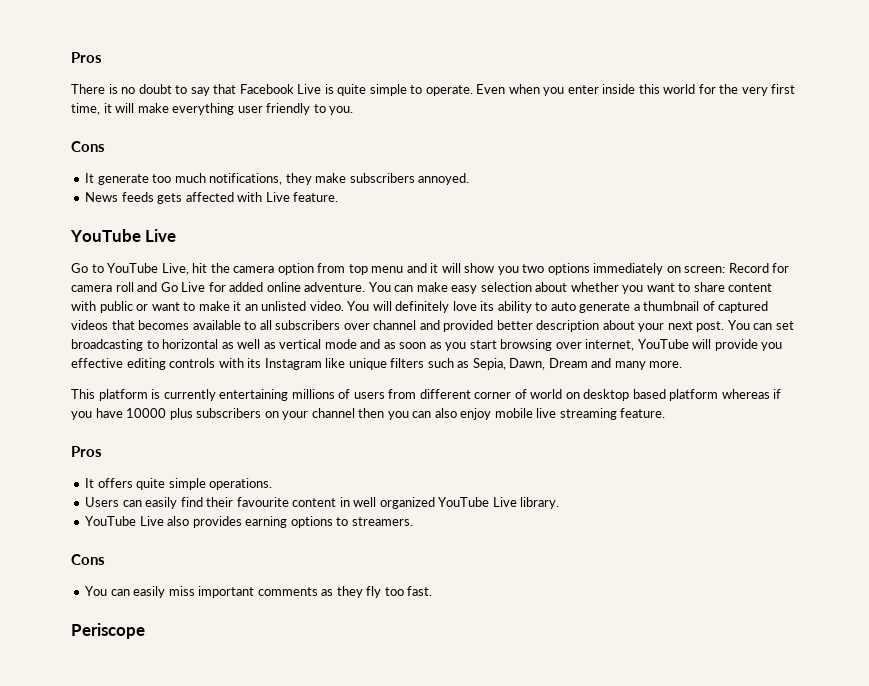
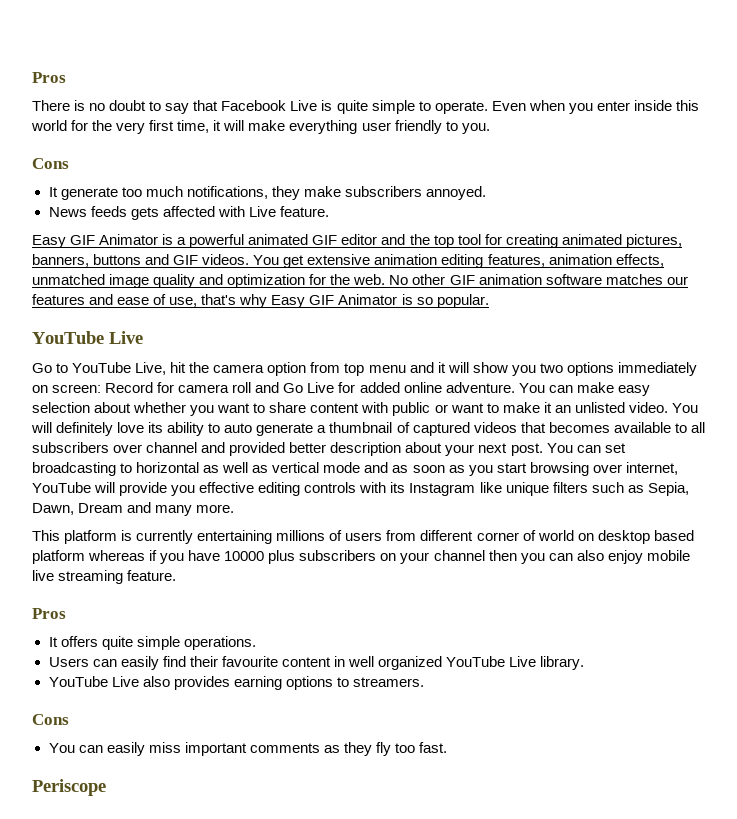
(339, 197) none -> [32,234,682,248] [32,254,664,268] [32,274,688,288] [32,294,489,308] // Easy GIF Animator is a powerful animated GIF editor and the top tool for creating animated pictures, banners, buttons and GIF videos. You get extensive animation editing features, animation effects, unmatched image quality and optimization for the web. No other GIF animation software matches our features and ease of use, that's why Easy GIF Animator is so popular.

